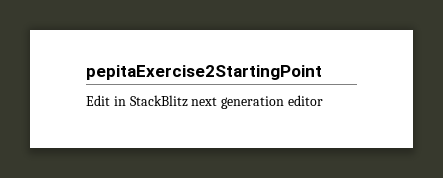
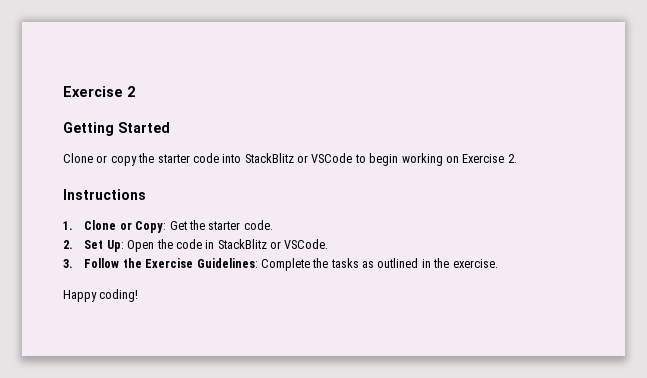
[86,65,322,80] [86,95,323,109] pepitaExercise2StartingPoint // Edit in StackBlitz next generation editor -> [63,86,135,97] [63,122,170,136] [63,153,517,166] [63,189,146,200] [63,220,273,233] [63,239,329,252] [63,258,498,271] [63,289,139,302] Exercise 2 // Getting Started // Clone or copy the starter code into StackBlitz or VSCode to begin working on Exercise 2. // Instructions // 1. Clone or Copy: Get the starter code. // 2. Set Up: Open the code in StackBlitz or VSCode. // 3. Follow the Exercise Guidelines: Complete the tasks as outlined in the exercise. // Happy coding!

